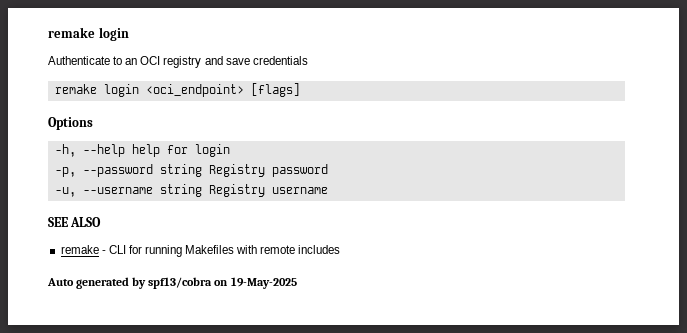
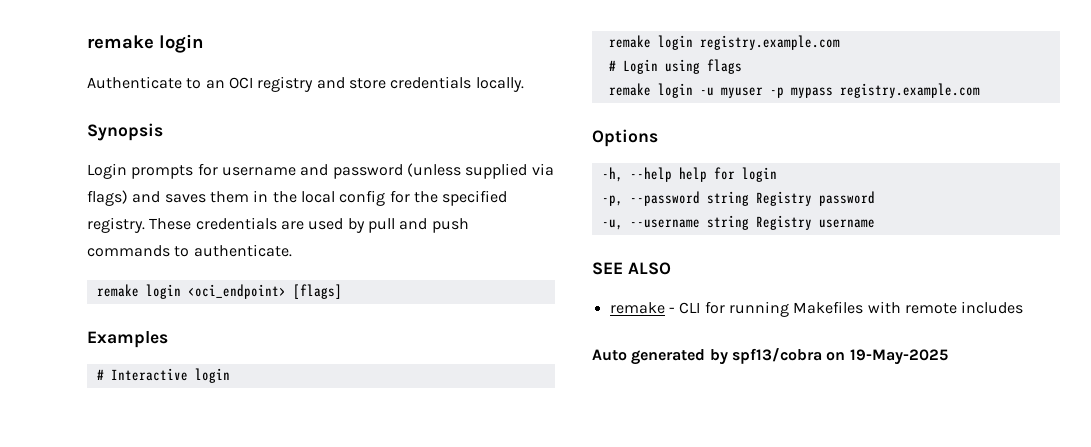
[225,56,308,65] [54,83,300,97] save credentials // remake login <oci_endpoint> [flags] -> [348,76,524,92] [87,123,163,141] [87,163,554,179] [87,190,508,206] [87,217,469,233] [87,244,292,257] [96,284,342,299] [87,331,168,348] [96,368,230,383] [608,35,840,50] [608,59,742,74] [608,83,980,98] store credentials locally. // Synopsis // Login prompts for username and password (unless supplied via flags) and saves them in the local config for the specified registry. These credentials are used by pull and push commands to authenticate. // remake login <oci_endpoint> [flags] // Examples // # Interactive login // remake login registry.example.com // # Login using flags // remake login -u myuser -p mypass registry.example.com

